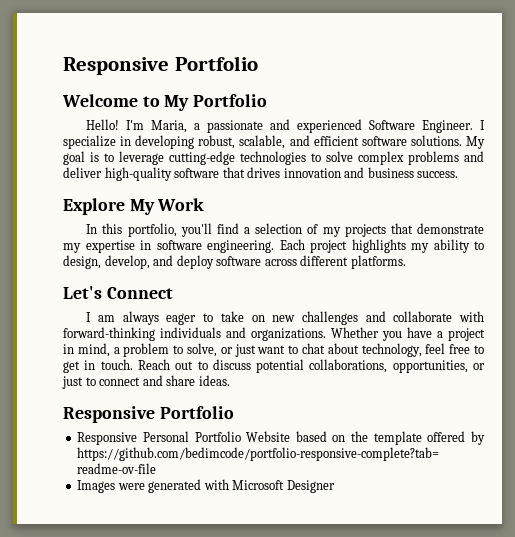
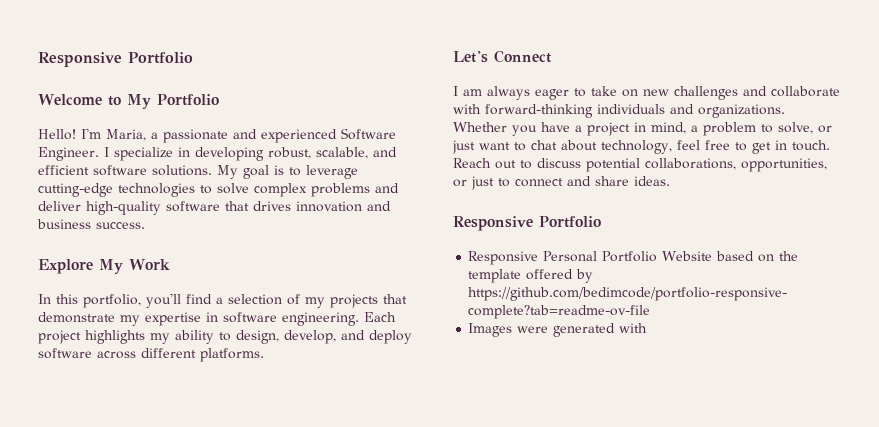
[232,480,335,493] Microsoft Designer -> (648, 328) none

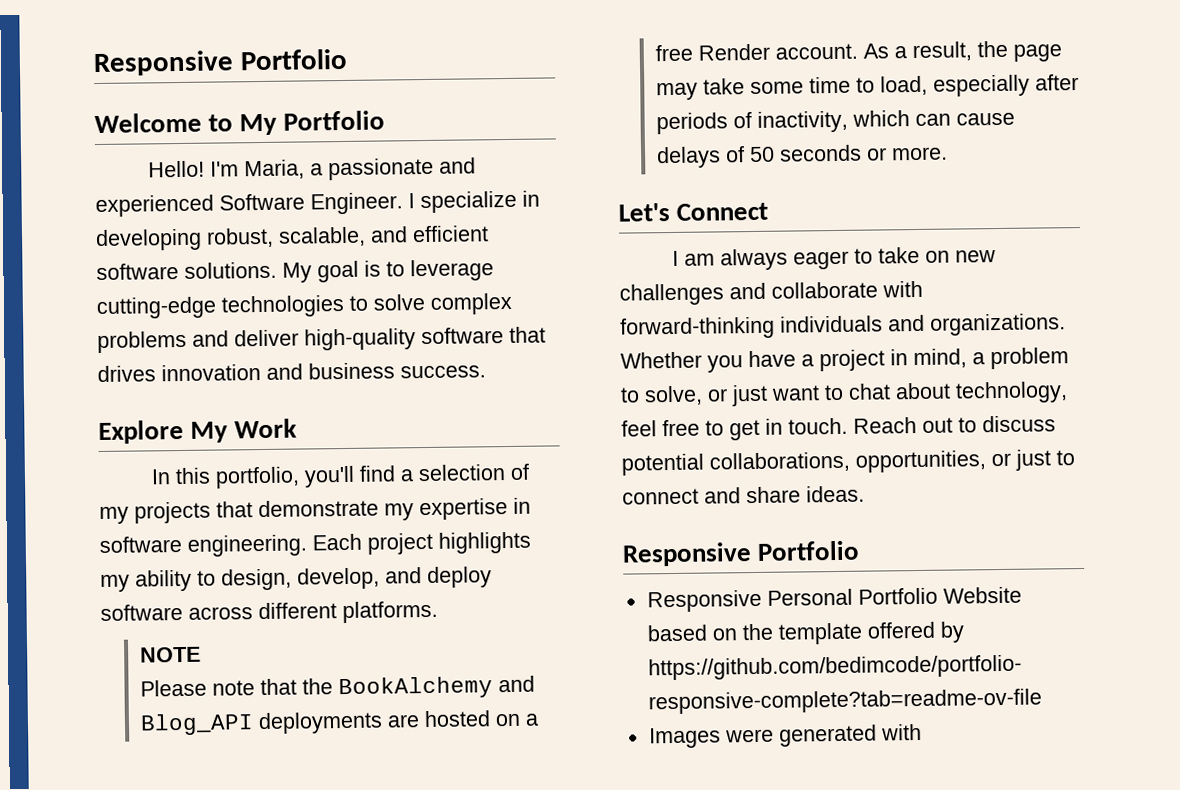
(264, 355) none -> [139,646,201,663] [139,675,535,700] [139,710,539,736] [654,40,1062,62] [655,74,1079,101] [655,110,1015,135] [655,144,948,169] // NOTE // Please note that the BookAlchemy and Blog_API deployments are hosted on a free Render account. As a result, the page may take some time to load, especially after periods of inactivity, which can cause delays of 50 seconds or more.

